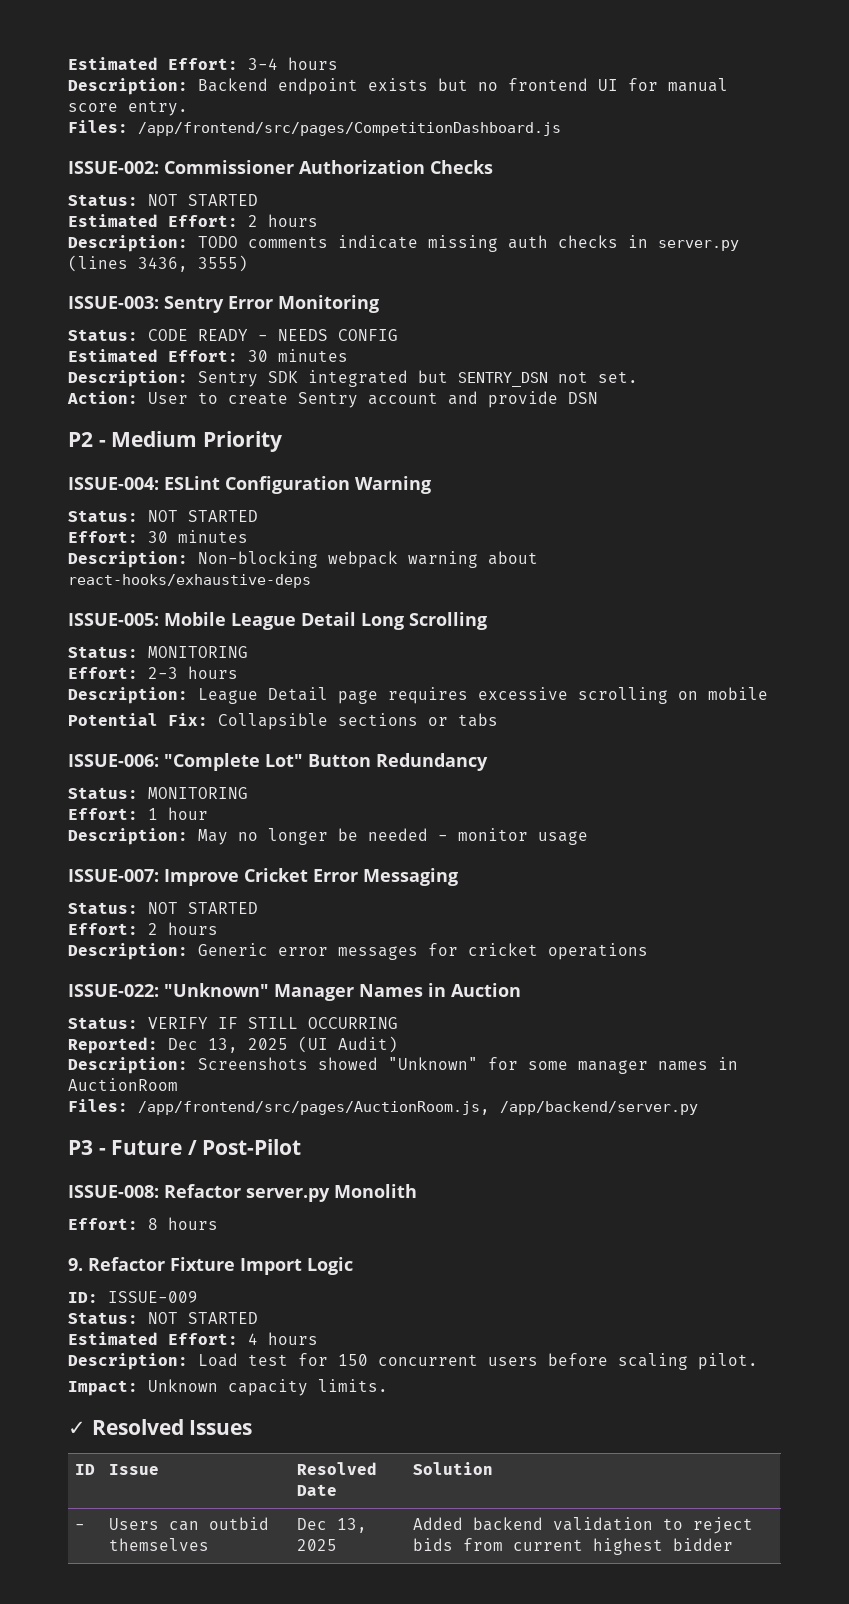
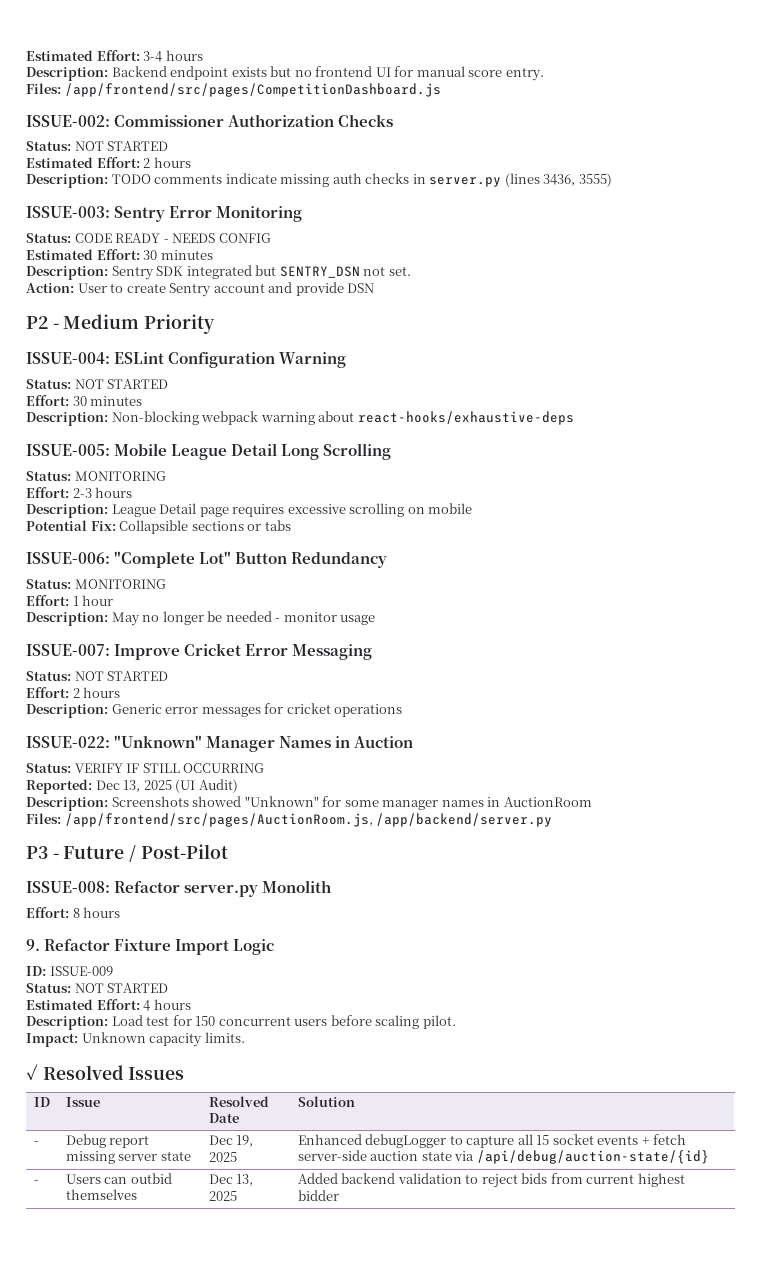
(493, 1468) none -> [33,1141,39,1145] [65,1134,150,1148] [65,1151,191,1164] [208,1135,254,1147] [208,1152,237,1162] [297,1134,687,1148] [297,1150,709,1164] // - | Debug report missing server state | Dec 19, 2025 | Enhanced debugLogger to capture all 15 socket events + fetch server-side auction state via /api/debug/auction-state/{id}

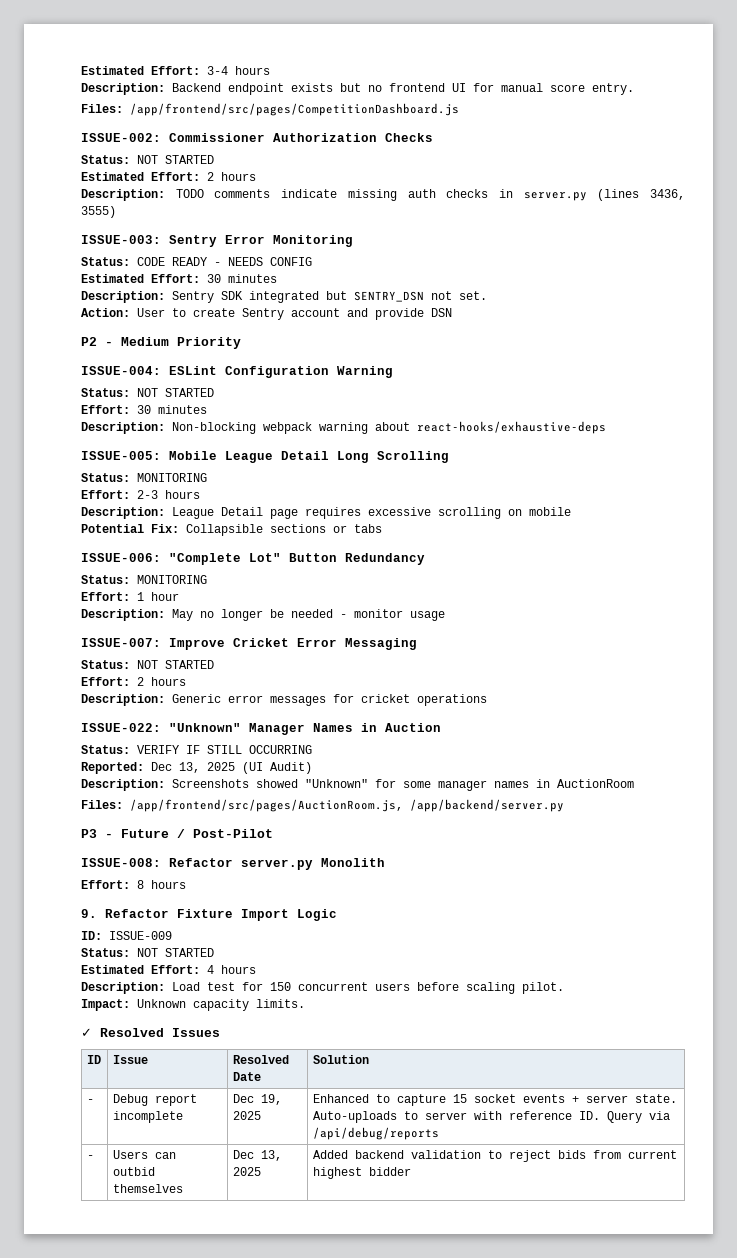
[65,1151,191,1164] missing server state -> [112,1111,183,1123] incomplete
[365,1134,447,1148] debugLogger -> (369, 1098) none
[517,1134,533,1145] all -> (446, 1100) none
[653,1134,687,1145] [297,1150,709,1164] fetch server-side auction state via /api/debug/auction-state/{id} -> [585,1094,677,1103] [312,1111,670,1123] [312,1127,439,1140] server state. Auto-uploads to server with reference ID. Query via /api/debug/reports

